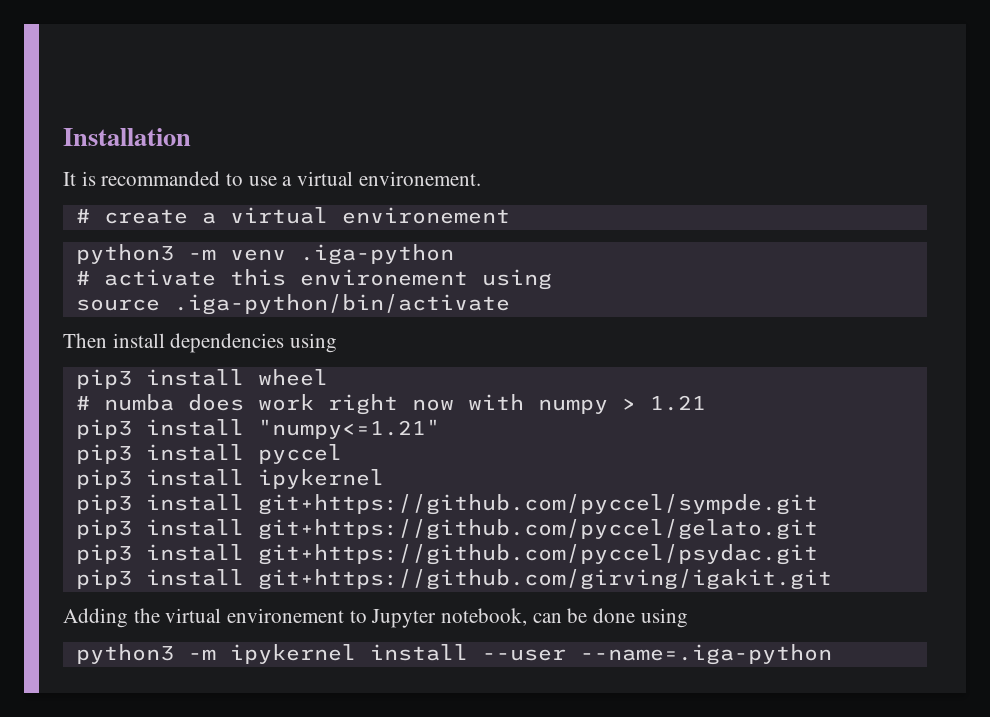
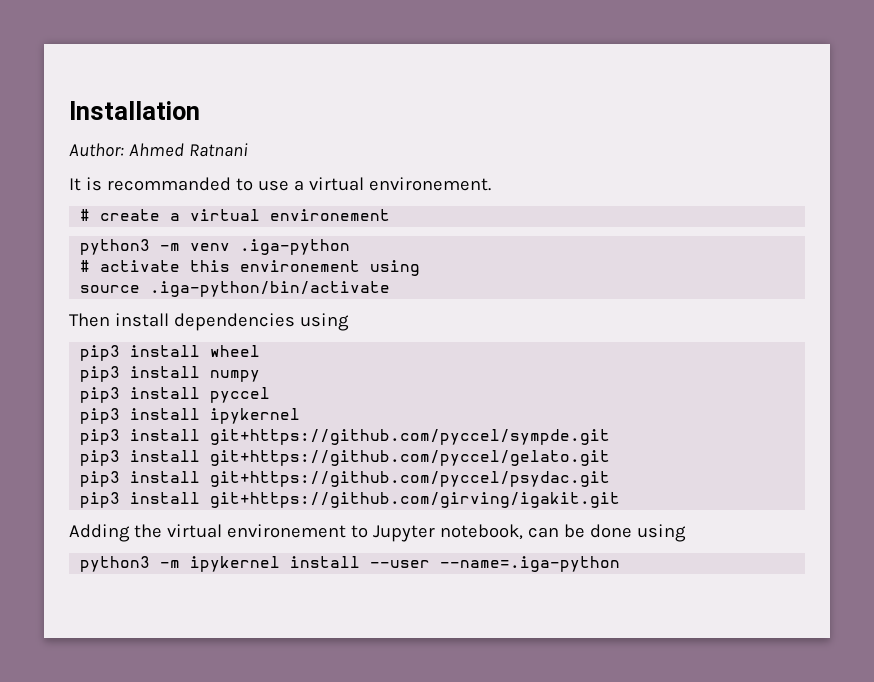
(191, 137) none -> [69,143,248,157] // Author: Ahmed Ratnani
[75,394,706,415] [75,419,440,439] // # numba does work right now with numpy > 1.21 // pip3 install "numpy<=1.21" -> [80,366,261,382] // pip3 install numpy

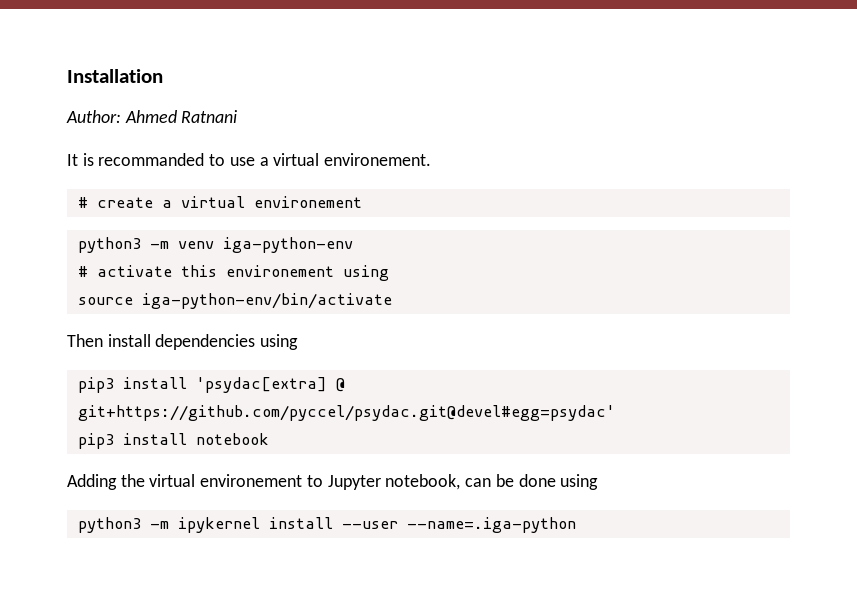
[240,239,351,255] .iga-python -> [222,237,353,253] iga-python-env
[150,281,391,297] .iga-python/bin/activate -> [141,293,392,309] iga-python-env/bin/activate
[210,345,261,357] [80,366,261,382] [80,387,271,403] [80,408,301,424] [80,429,611,445] [80,450,611,466] [80,471,611,487] [80,492,621,508] wheel // pip3 install numpy // pip3 install pyccel // pip3 install ipykernel // pip3 install git+https://github.com/pyccel/sympde.git // pip3 install git+https://github.com/pyccel/gelato.git // pip3 install git+https://github.com/pyccel/psydac.git // pip3 install git+https://github.com/girving/igakit.git -> [195,377,345,393] [77,405,615,421] [77,433,269,449] 'psydac[extra] @ git+https://github.com/pyccel/psydac.git@devel#egg=psydac' // pip3 install notebook

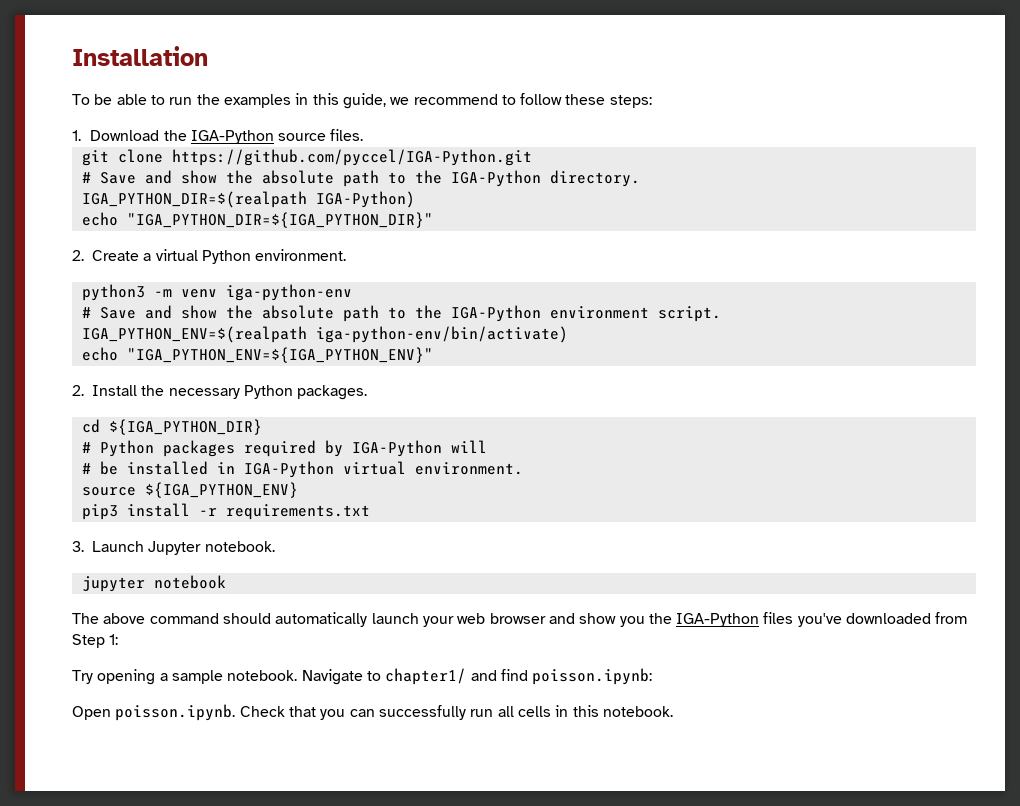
[66,110,238,123] [67,153,432,166] [77,196,362,208] Author: Ahmed Ratnani // It is recommanded to use a virtual environement. // # create a virtual environement -> [72,93,652,109] [72,129,364,144] [81,149,532,166] [81,170,640,187] [81,191,415,208] [81,212,433,228] [72,249,347,264] To be able to run the examples in this guide, we recommend to follow these steps: // 1. Download the IGA-Python source files. // git clone https://github.com/pyccel/IGA-Python.git // # Save and show the absolute path to the IGA-Python directory. // IGA_PYTHON_DIR=$(realpath IGA-Python) // echo "IGA_PYTHON_DIR=${IGA_PYTHON_DIR}" // 2. Create a virtual Python environment.
[96,265,389,281] [77,293,392,309] [67,334,299,350] [77,377,345,393] [77,405,615,421] [77,433,269,449] [67,474,599,490] [77,517,576,533] activate this environement using // source iga-python-env/bin/activate // Then install dependencies using // pip3 install 'psydac[extra] @ git+https://github.com/pyccel/psydac.git@devel#egg=psydac' // pip3 install notebook // Adding the virtual environement to Jupyter notebook, can be done using // python3 -m ipykernel install --user --name=.iga-python -> [99,305,721,322] [81,326,568,343] [81,347,433,363] [72,385,368,400] [81,419,262,435] [81,440,487,457] [81,461,523,478] [81,482,298,498] [81,503,370,520] [72,541,275,555] [81,575,226,592] [72,612,968,627] [72,634,119,648] [72,668,653,685] [72,704,673,721] Save and show the absolute path to the IGA-Python environment script. // IGA_PYTHON_ENV=$(realpath iga-python-env/bin/activate) // echo "IGA_PYTHON_ENV=${IGA_PYTHON_ENV}" // 2. Install the necessary Python packages. // cd ${IGA_PYTHON_DIR} // # Python packages required by IGA-Python will // # be installed in IGA-Python virtual environment. // source ${IGA_PYTHON_ENV} // pip3 install -r requirements.txt // 3. Launch Jupyter notebook. // jupyter notebook // The above command should automatically launch your web browser and show you the IGA-Python files you've downloaded from Step 1: // Try opening a sample notebook. Navigate to chapter1/ and find poisson.ipynb: // Open poisson.ipynb. Check that you can successfully run all cells in this notebook.

